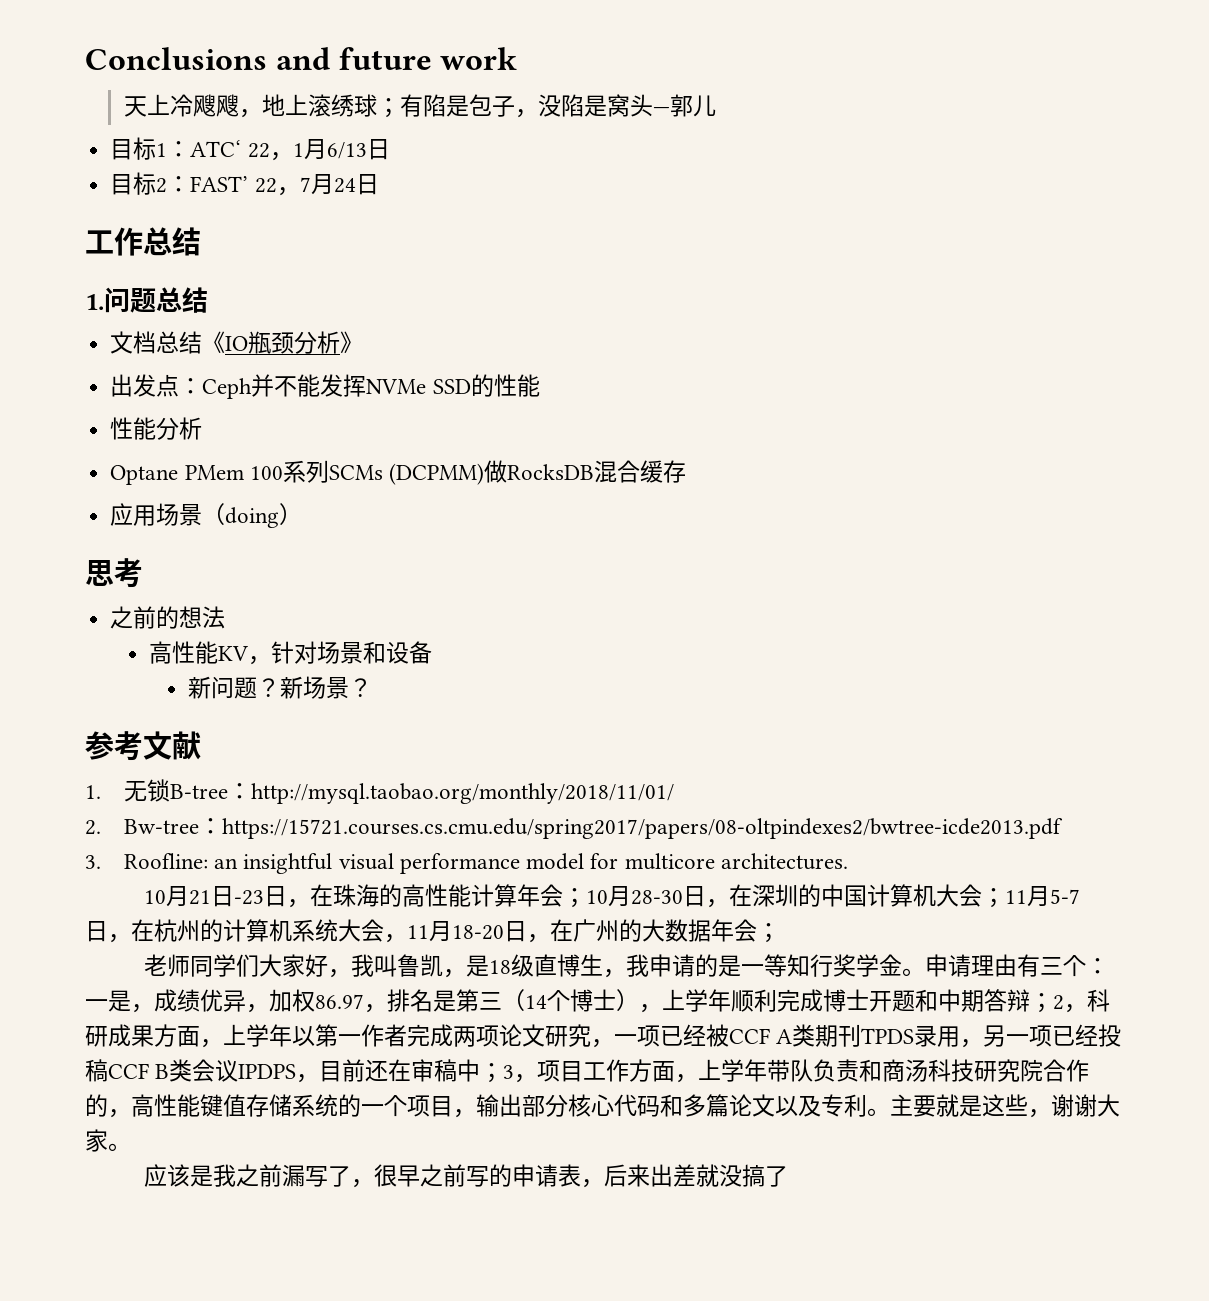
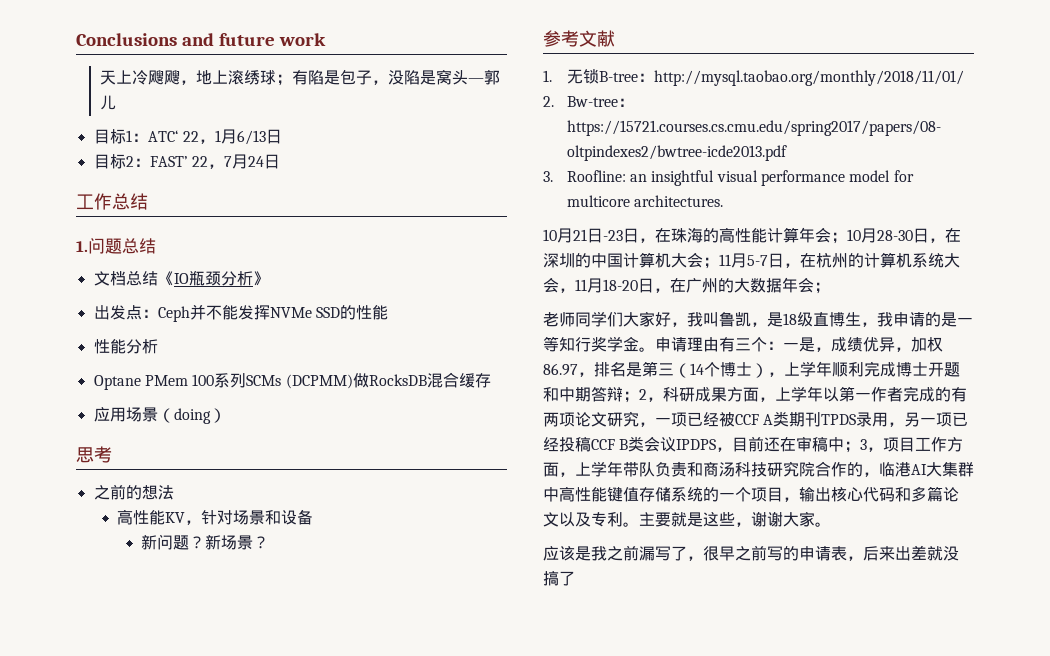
(453, 1035) none -> [935,387,967,402] 的有
(131, 1113) none -> [879,462,974,477] [543,487,559,502] 临港AI大集群中
[522,1094,568,1117] 部分 -> (831, 494) none

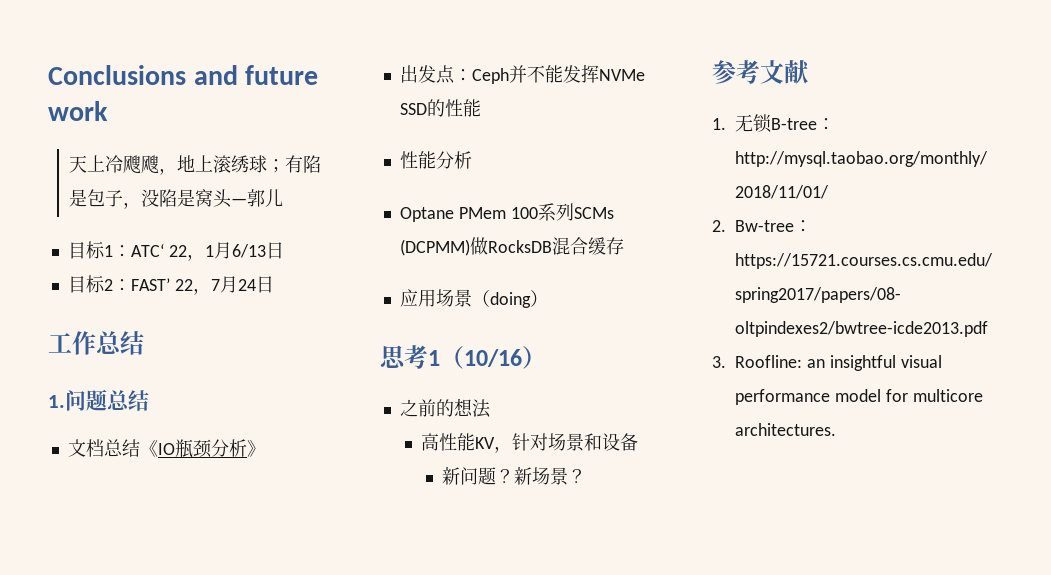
(112, 454) none -> [428,346,546,369] 1（10/16）
[543,227,961,244] [543,252,960,269] [543,277,830,294] [543,311,973,327] [543,336,943,352] [543,361,960,378] [543,386,967,403] [543,411,969,427] [543,436,964,453] [543,461,974,477] [543,486,959,502] [543,511,831,527] [543,545,959,561] [543,571,575,586] // 10月21日-23日，在珠海的高性能计算年会；10月28-30日，在深圳的中国计算机大会；11月5-7日，在杭州的计算机系统大会，11月18-20日，在广州的大数据年会； // 老师同学们大家好，我叫鲁凯，是18级直博生，我申请的是一等知行奖学金。申请理由有三个：一是，成绩优异，加权86.97，排名是第三（14个博士），上学年顺利完成博士开题和中期答辩；2，科研成果方面，上学年以第一作者完成的有两项论文研究，一项已经被CCF A类期刊TPDS录用，另一项已经投稿CCF B类会议IPDPS，目前还在审稿中；3，项目工作方面，上学年带队负责和商汤科技研究院合作的，临港AI大集群中高性能键值存储系统的一个项目，输出核心代码和多篇论文以及专利。主要就是这些，谢谢大家。 // 应该是我之前漏写了，很早之前写的申请表，后来出差就没搞了 -> (836, 429) none

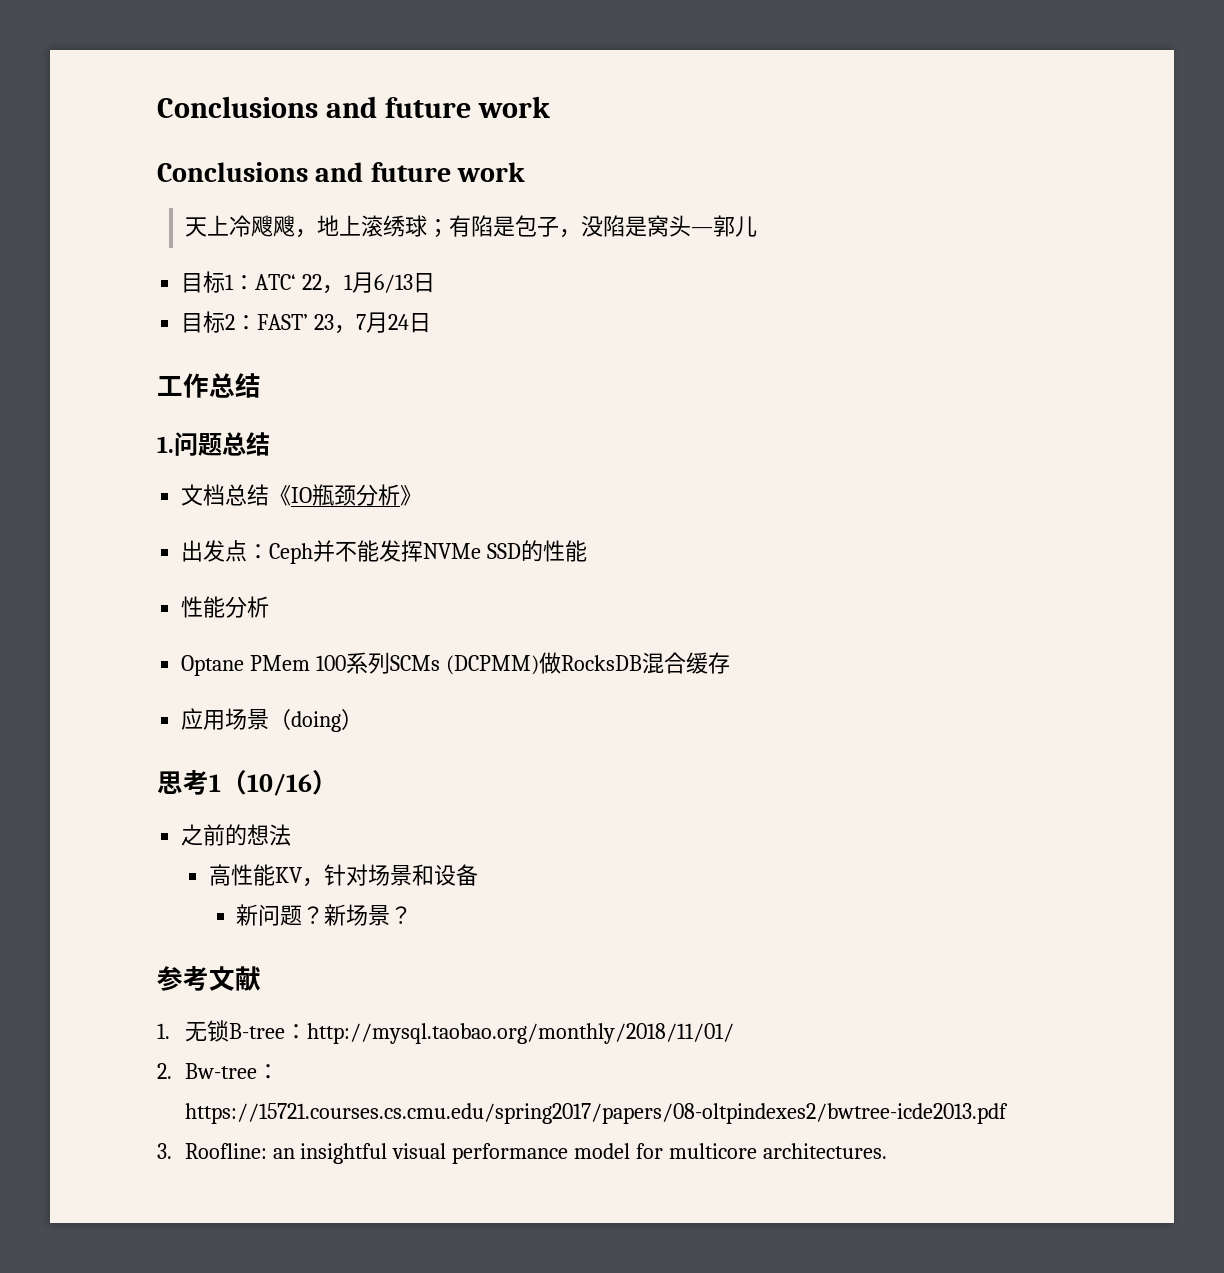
[48,65,319,85] [48,101,108,121] Conclusions and future work -> [157,96,551,118] [157,162,526,182] Conclusions and future work // Conclusions and future work
[174,279,193,291] 22 -> [314,314,335,330] 23

